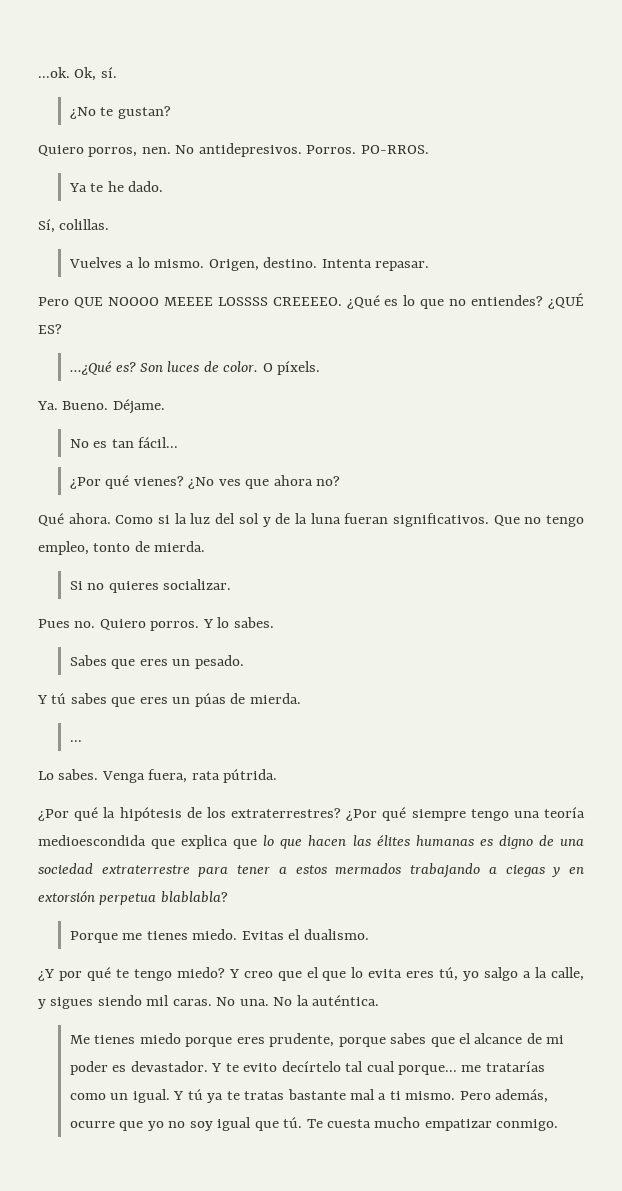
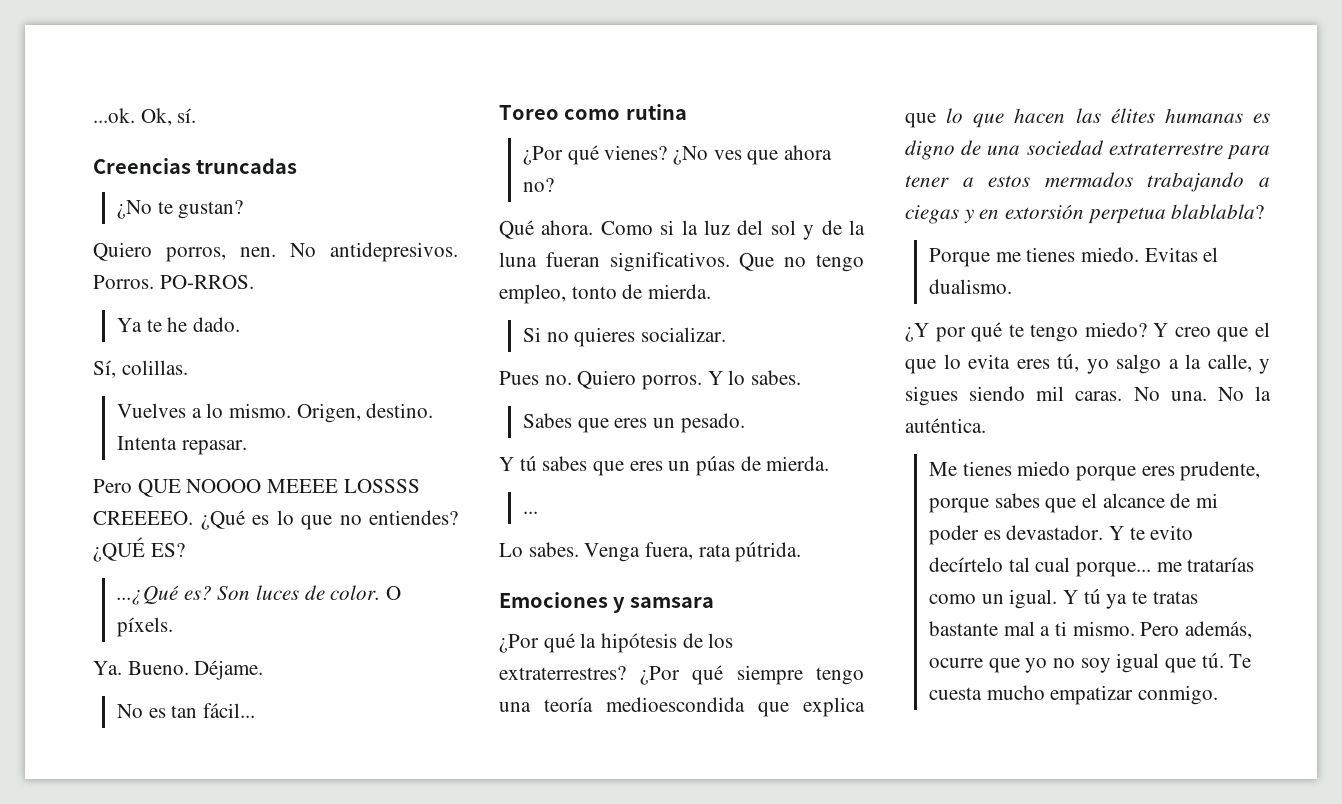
(117, 72) none -> [93,158,298,174] // Creencias truncadas
(179, 442) none -> [499,104,687,120] // Toreo como rutina
(278, 776) none -> [499,592,714,613] // Emociones y samsara

